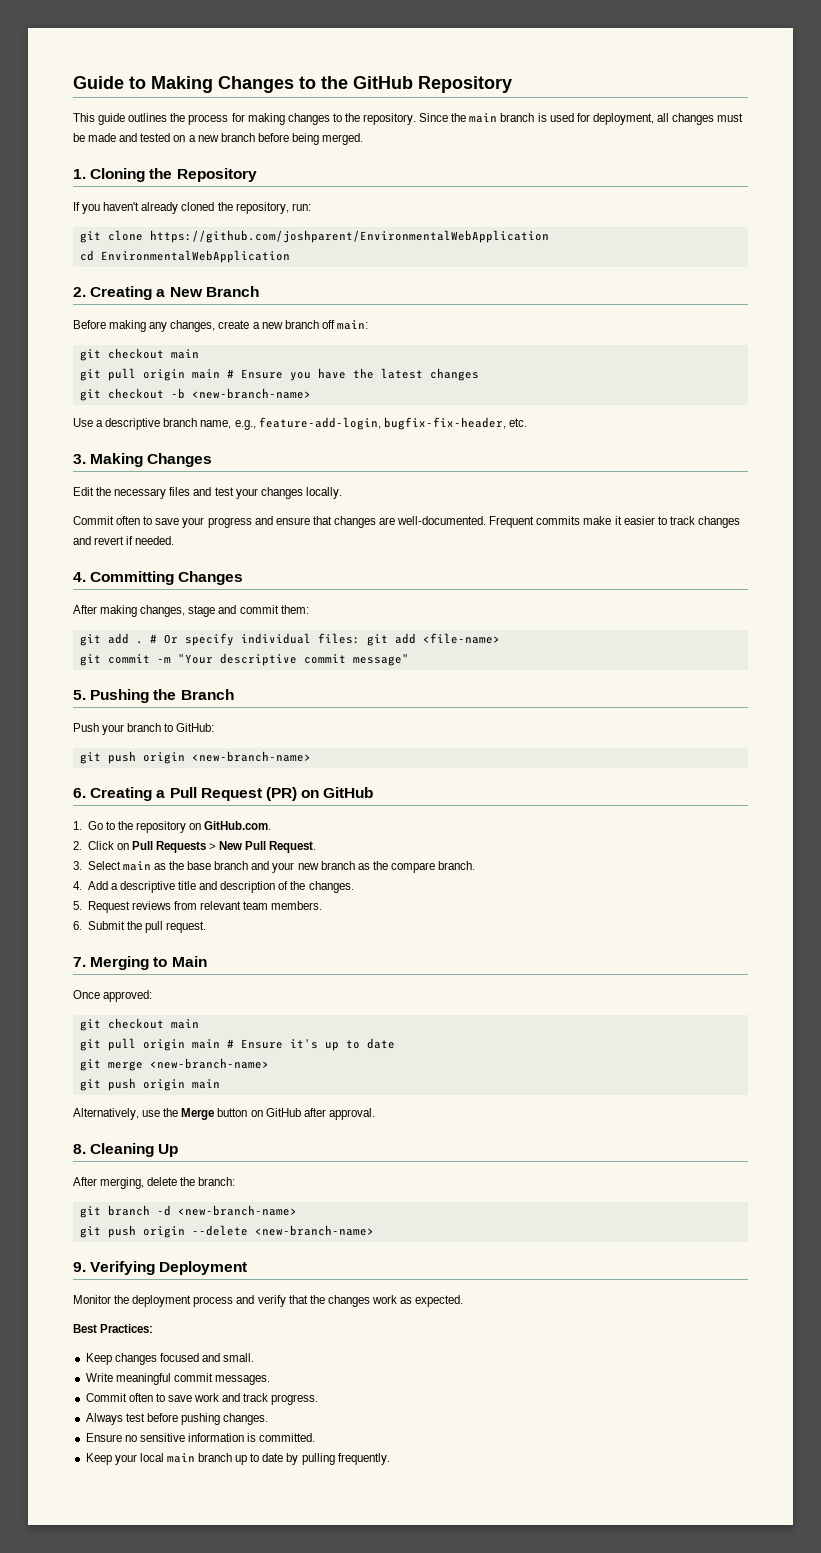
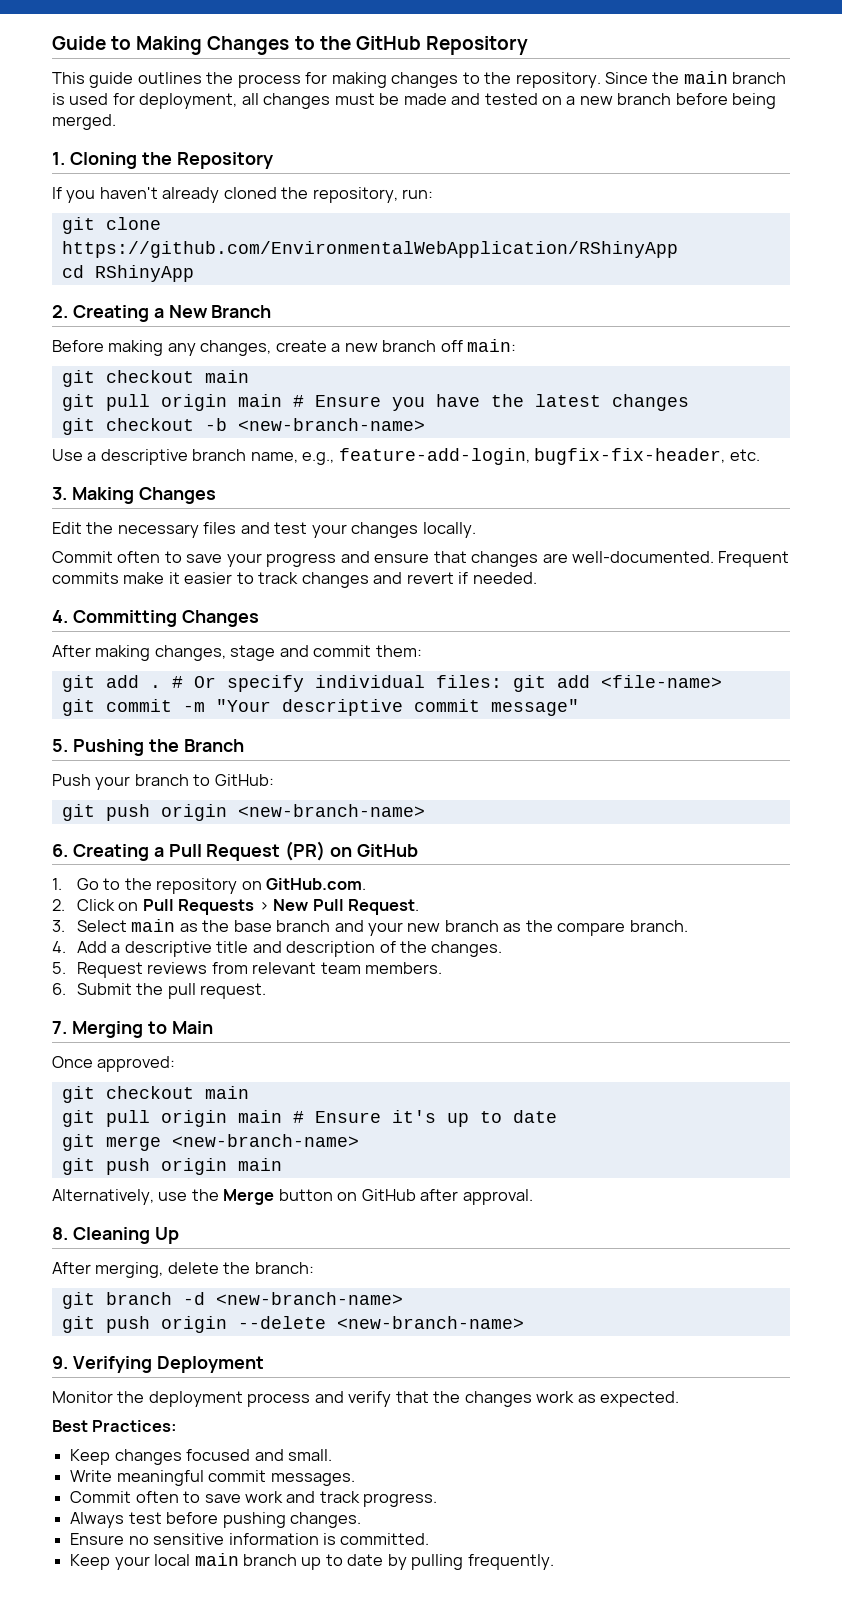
[149,230,549,243] https://github.com/joshparent/EnvironmentalWebApplication -> [61,241,678,258] https://github.com/EnvironmentalWebApplication/RShinyApp
[100,250,290,263] EnvironmentalWebApplication -> [94,265,194,282] RShinyApp

